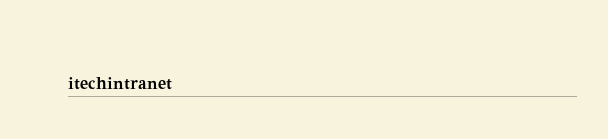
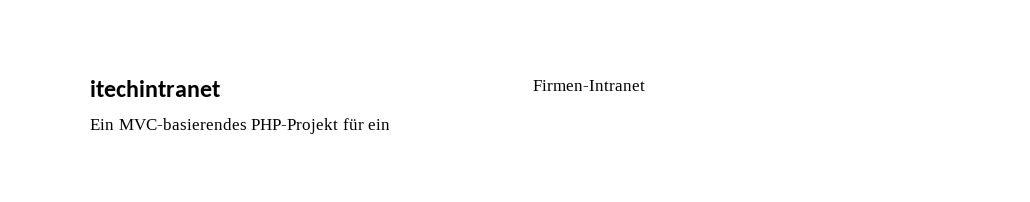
(172, 83) none -> [90,118,391,134] [533,80,645,91] // Ein MVC-basierendes PHP-Projekt für ein Firmen-Intranet

